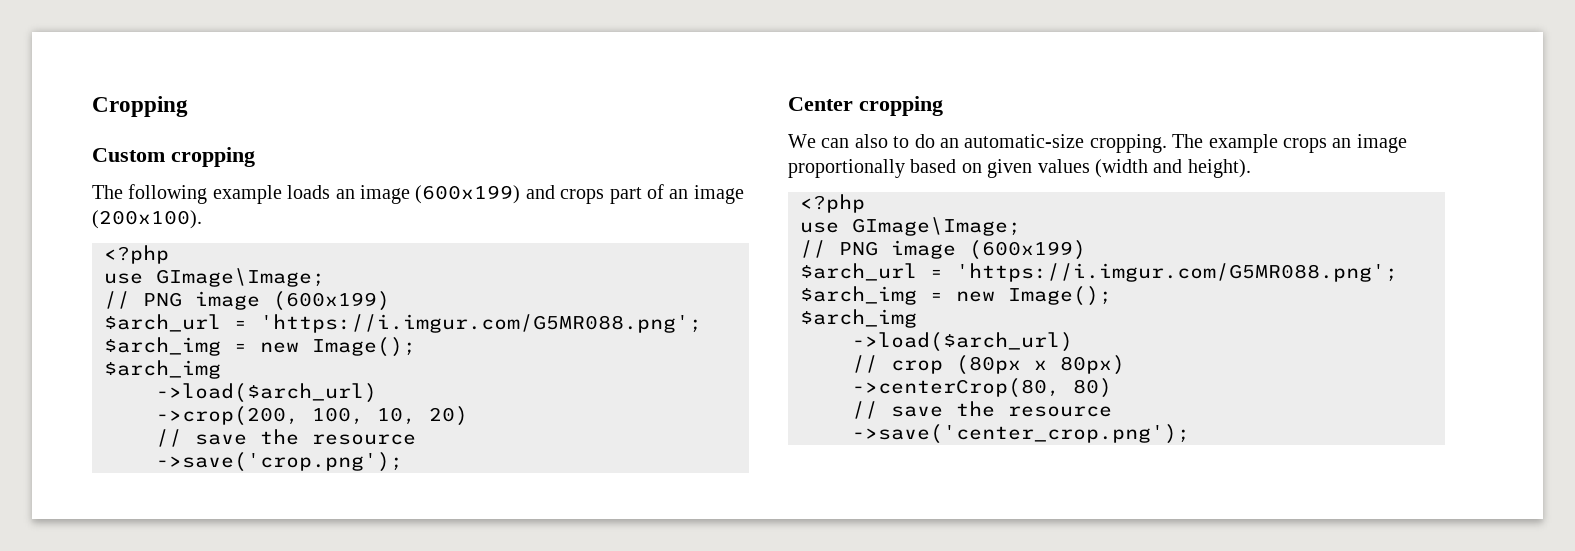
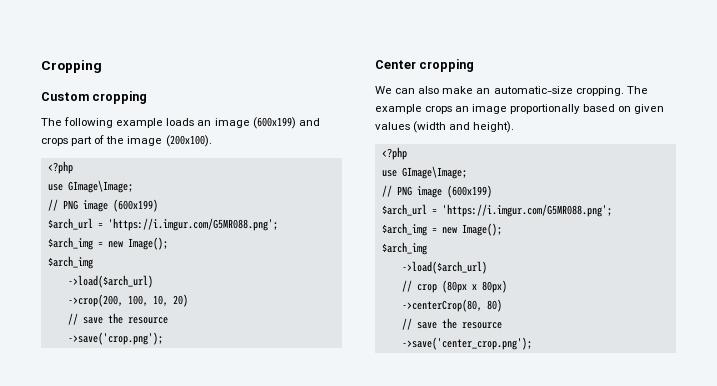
[669,189,689,199] an -> [106,136,125,144] the
[893,134,935,148] to do -> [442,86,474,94] make

